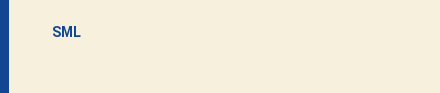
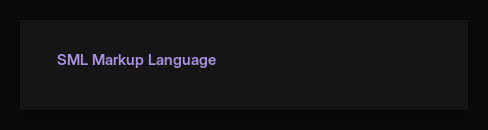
(81, 31) none -> [92,54,217,68] Markup Language

